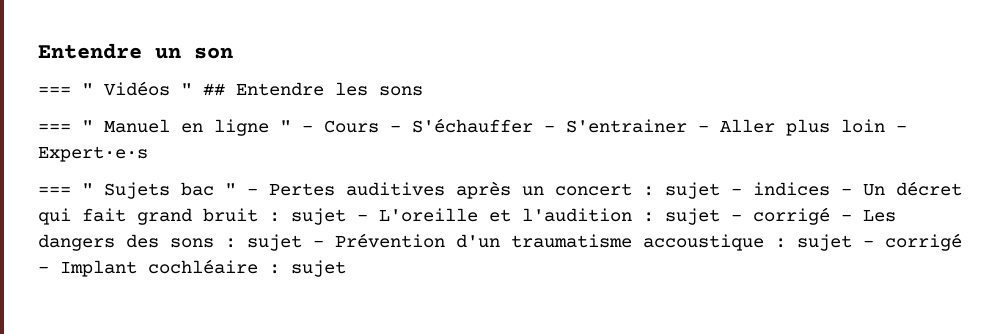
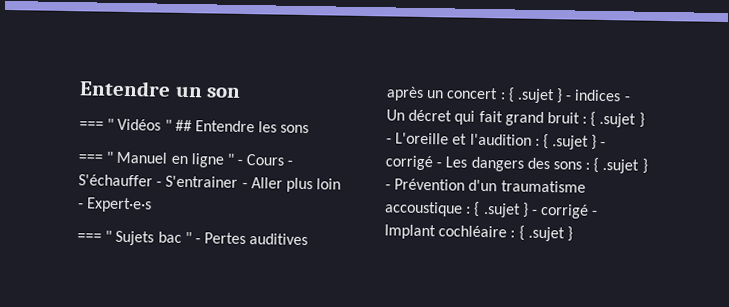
[665,182,720,199] sujet -> [507,87,564,104] { .sujet }
[291,208,346,225] sujet -> [590,111,645,128] { .sujet }
[665,208,720,225] sujet -> [542,133,598,150] { .sujet }
[247,234,302,251] sujet -> [593,157,648,174] { .sujet }
[797,234,852,251] sujet -> [473,201,529,218] { .sujet }
[291,260,346,277] sujet -> [518,225,573,242] { .sujet }

